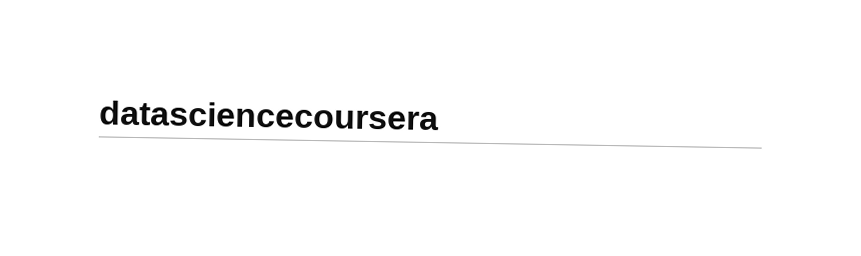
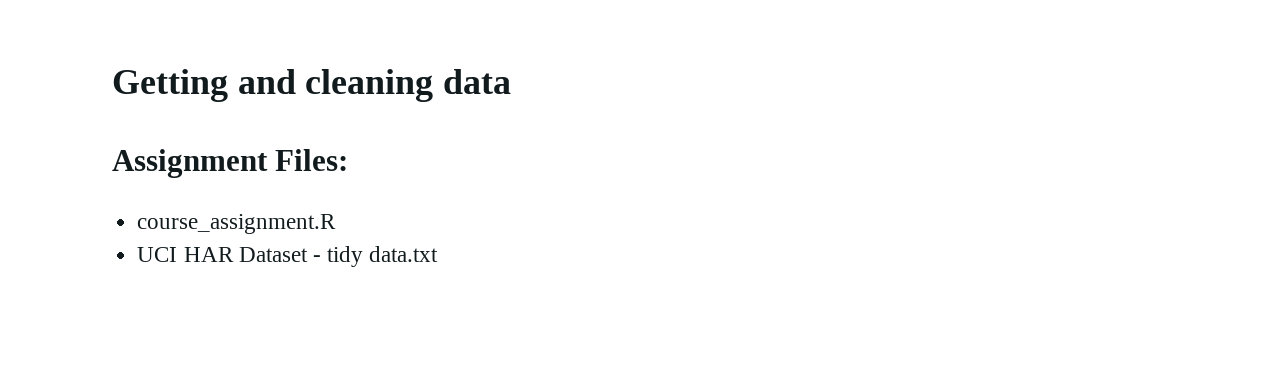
[99,100,440,131] datasciencecoursera -> [112,69,512,102] [112,149,349,178] [137,214,337,234] [137,246,439,267] Getting and cleaning data // Assignment Files: // course_assignment.R // UCI HAR Dataset - tidy data.txt

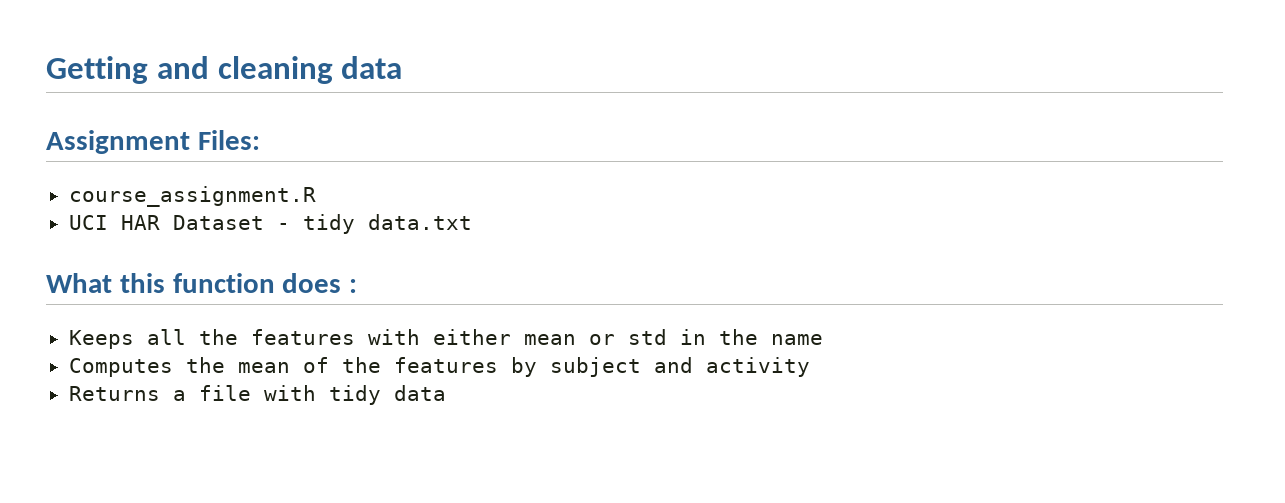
(439, 254) none -> [46,273,358,293] [68,329,823,349] [68,357,810,377] [68,385,446,405] // What this function does : // Keeps all the features with either mean or std in the name // Computes the mean of the features by subject and activity // Returns a file with tidy data

